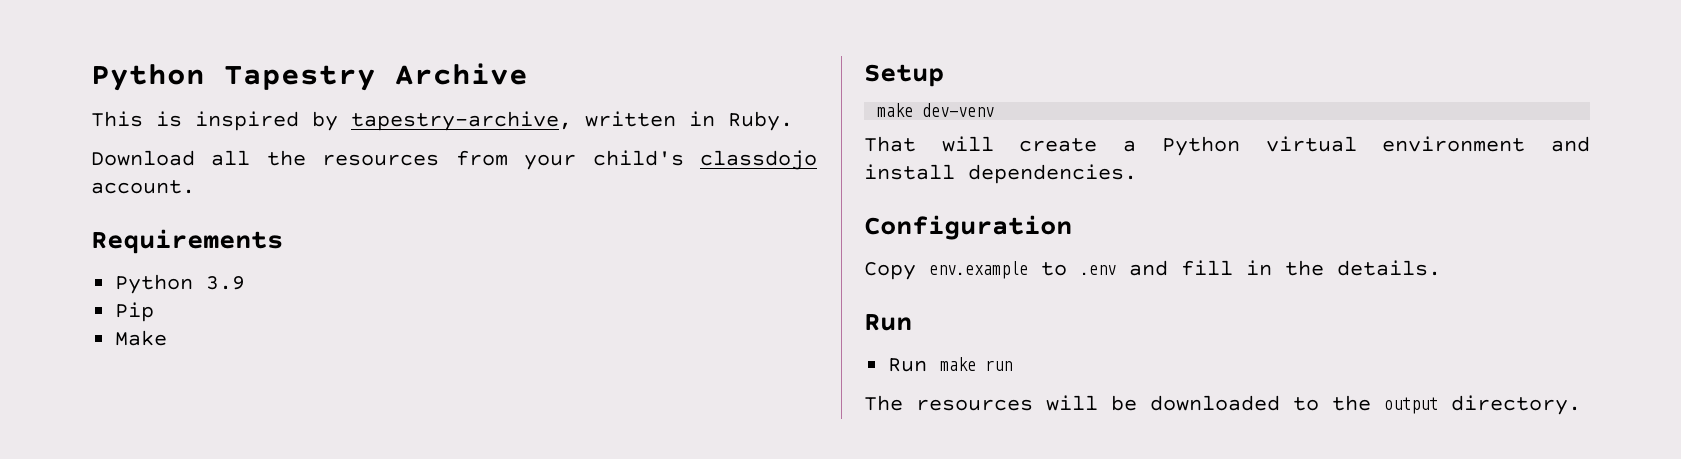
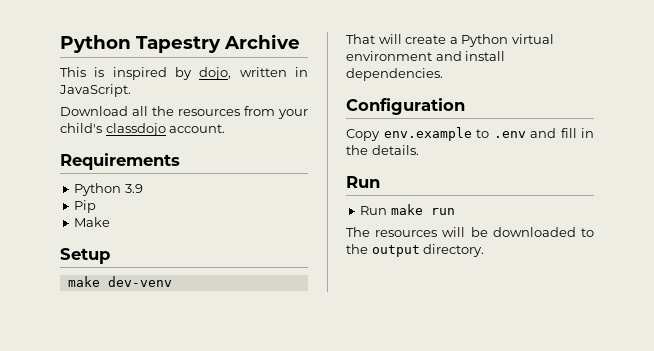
[351,111,572,131] tapestry-archive, -> [199,67,232,80] dojo,
[728,111,793,131] Ruby. -> [59,84,131,97] JavaScript.

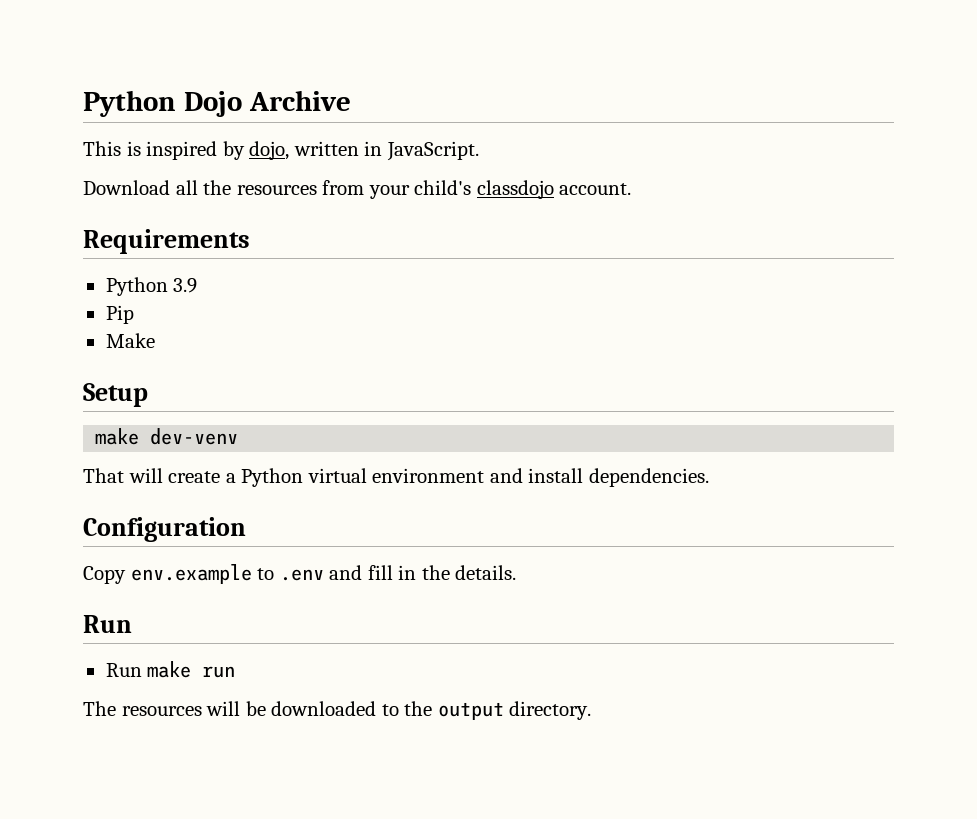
[60,35,221,53] Python Tapestry -> [83,90,242,117] Python Dojo

